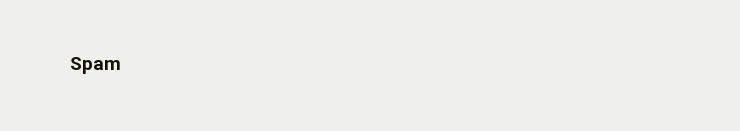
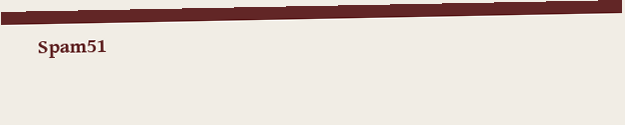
[70,57,121,74] Spam -> [37,39,107,59] Spam51

